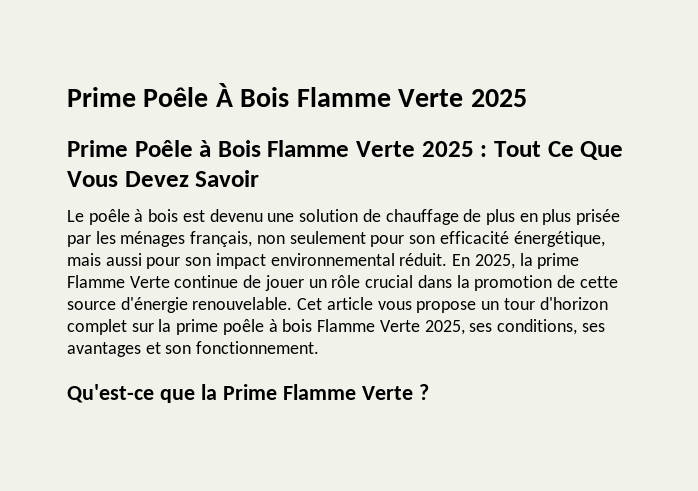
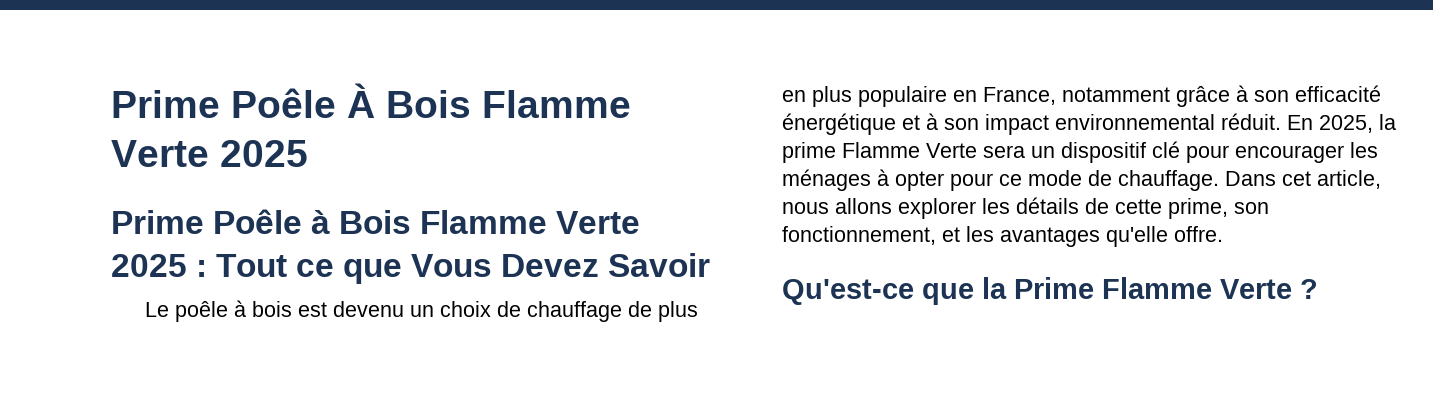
[547,141,624,160] Ce Que -> [296,259,403,284] ce que
[267,209,359,222] une solution -> [410,301,492,317] un choix
[576,209,621,225] [67,231,605,247] [67,253,181,269] prisée par les ménages français, non seulement pour son efficacité énergétique, mais aussi pour -> [858,85,1381,107] [782,113,938,135] populaire en France, notamment grâce à son efficacité énergétique et à
[174,275,618,291] [67,297,608,313] [67,319,605,335] [67,341,320,357] continue de jouer un rôle crucial dans la promotion de cette source d'énergie renouvelable. Cet article vous propose un tour d'horizon complet sur la prime poêle à bois Flamme Verte 2025, ses conditions, ses avantages et son fonctionnement. -> [983,141,1378,163] [782,169,1381,191] [782,197,1269,219] [782,226,1223,247] sera un dispositif clé pour encourager les ménages à opter pour ce mode de chauffage. Dans cet article, nous allons explorer les détails de cette prime, son fonctionnement, et les avantages qu'elle offre.

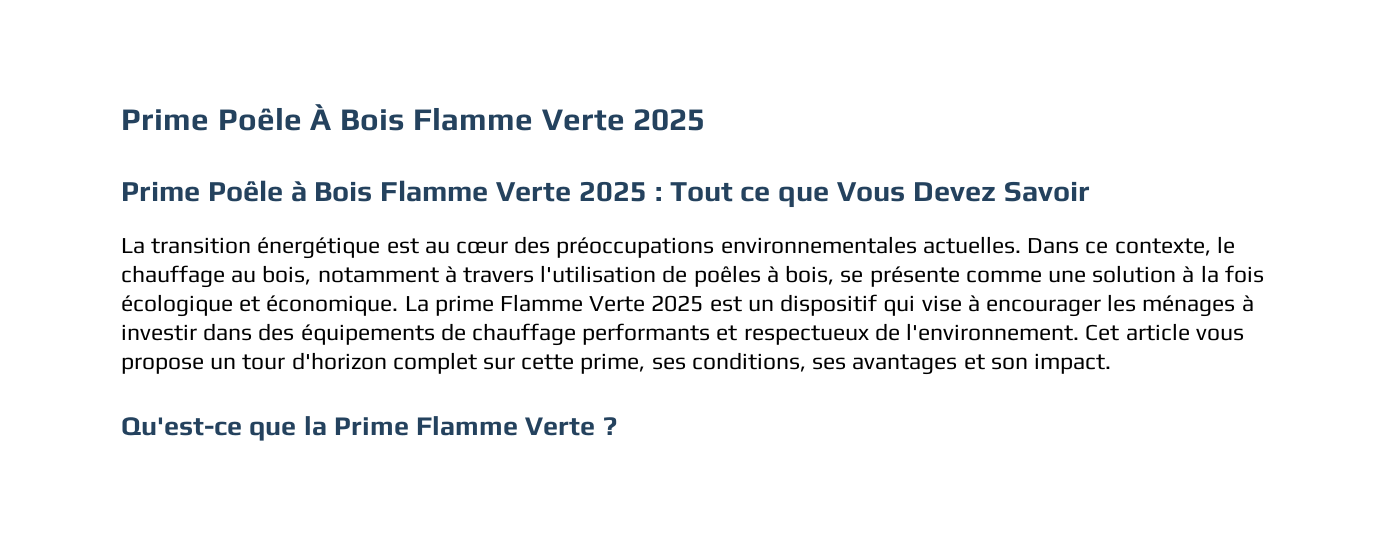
[145,300,699,322] [782,85,1381,107] [782,113,1396,135] [782,141,1378,163] [782,169,1381,191] [782,197,1269,219] [782,226,1223,247] Le poêle à bois est devenu un choix de chauffage de plus en plus populaire en France, notamment grâce à son efficacité énergétique et à son impact environnemental réduit. En 2025, la prime Flamme Verte sera un dispositif clé pour encourager les ménages à opter pour ce mode de chauffage. Dans cet article, nous allons explorer les détails de cette prime, son fonctionnement, et les avantages qu'elle offre. -> [121,236,1235,259] [121,265,1264,288] [121,294,1254,317] [121,323,1244,346] [121,352,1111,375] La transition énergétique est au cœur des préoccupations environnementales actuelles. Dans ce contexte, le chauffage au bois, notamment à travers l'utilisation de poêles à bois, se présente comme une solution à la fois écologique et économique. La prime Flamme Verte 2025 est un dispositif qui vise à encourager les ménages à investir dans des équipements de chauffage performants et respectueux de l'environnement. Cet article vous propose un tour d'horizon complet sur cette prime, ses conditions, ses avantages et son impact.

